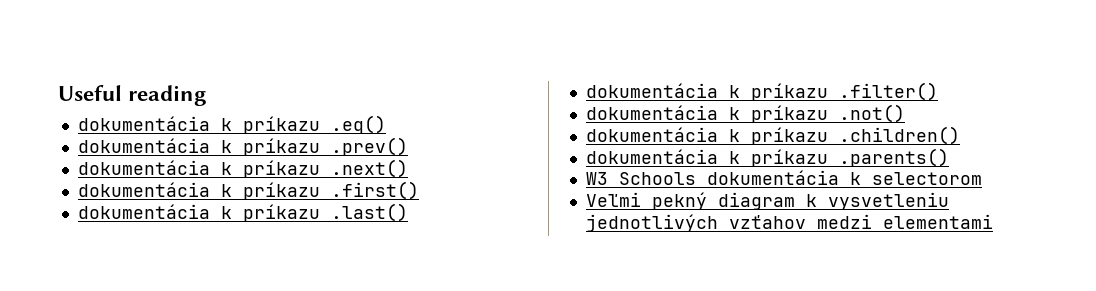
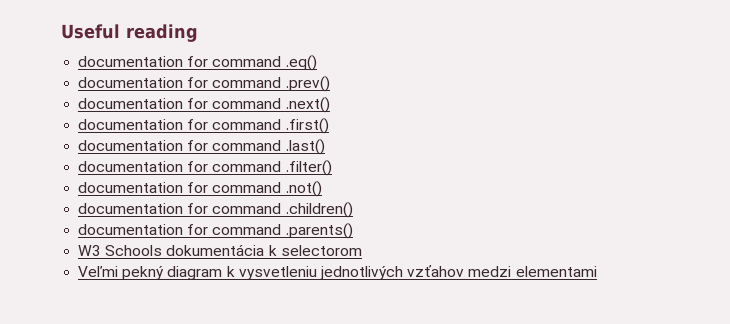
[77,115,386,134] [77,137,408,156] [77,159,408,178] [77,181,419,200] [77,203,408,222] [585,82,938,101] [585,104,905,123] [585,126,960,145] [585,149,828,167] dokumentácia k príkazu .eq() // dokumentácia k príkazu .prev() // dokumentácia k príkazu .next() // dokumentácia k príkazu .first() // dokumentácia k príkazu .last() // dokumentácia k príkazu .filter() // dokumentácia k príkazu .not() // dokumentácia k príkazu .children() // dokumentácia k príkazu -> [78,55,317,71] [78,76,330,92] [78,97,330,113] [78,118,329,134] [78,139,325,155] [78,160,332,176] [78,181,322,197] [78,202,353,218] [78,224,282,235] documentation for command .eq() // documentation for command .prev() // documentation for command .next() // documentation for command .first() // documentation for command .last() // documentation for command .filter() // documentation for command .not() // documentation for command .children() // documentation for command

